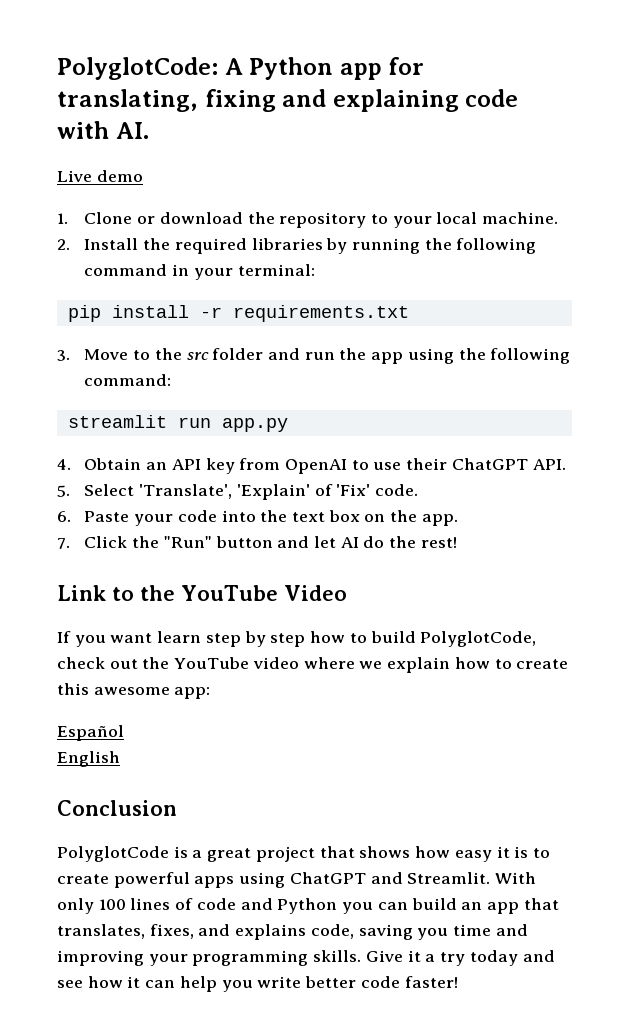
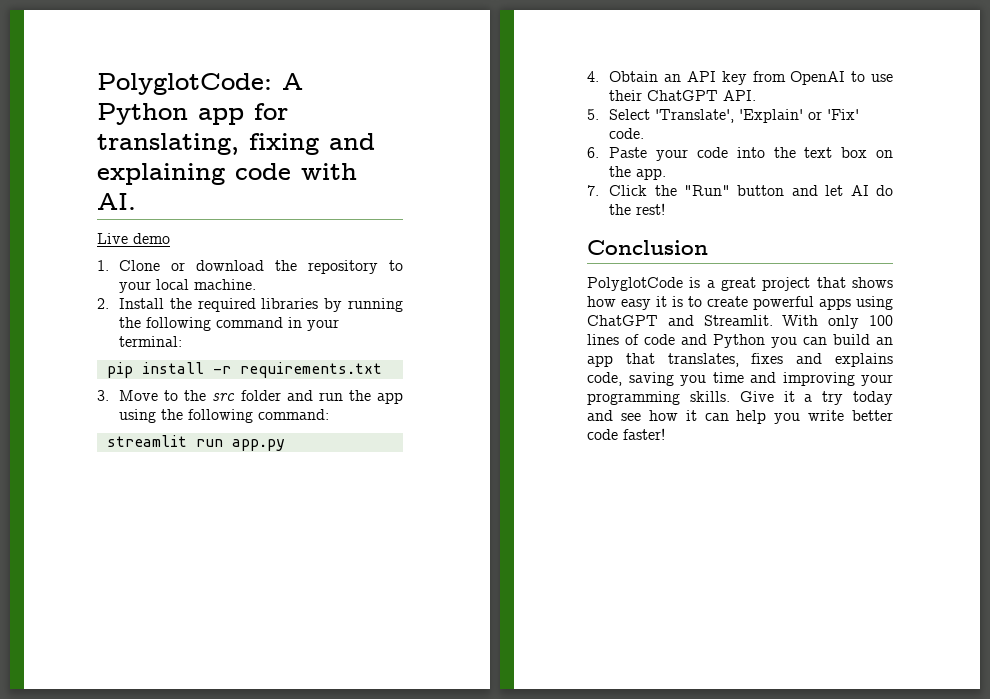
[314,484,333,496] of -> [808,111,823,120] or
[57,585,347,601] [57,631,537,647] [57,657,569,673] [57,683,211,699] [57,725,124,741] [57,751,120,767] // Link to the YouTube Video // If you want learn step by step how to build PolyglotCode, check out the YouTube video where we explain how to create this awesome app: // Español // English -> (666, 209) none
[149,924,194,939] fixes, -> [751,353,784,364] fixes

